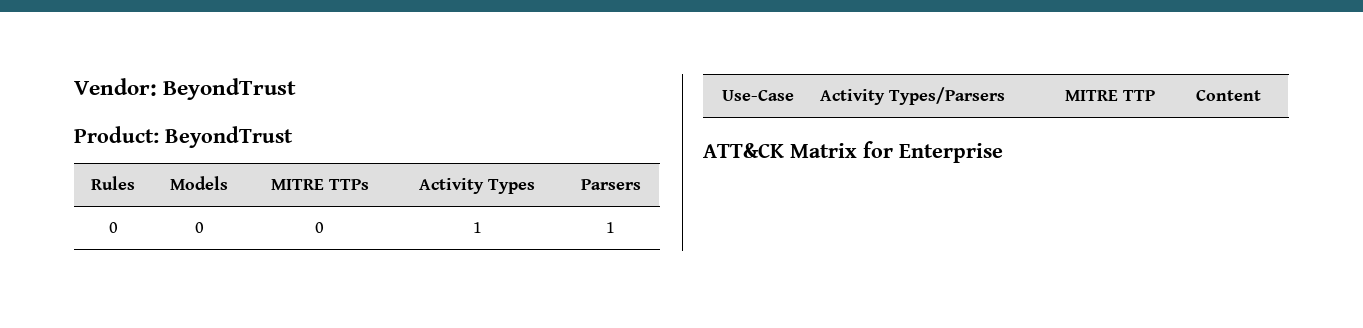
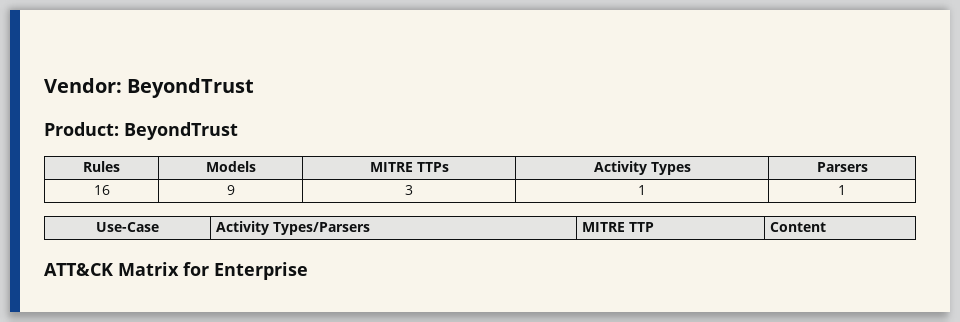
[108,222,118,233] [194,222,204,233] [315,222,324,233] 0 | 0 | 0 -> [93,185,110,195] [226,185,235,195] [405,185,413,195] 16 | 9 | 3

